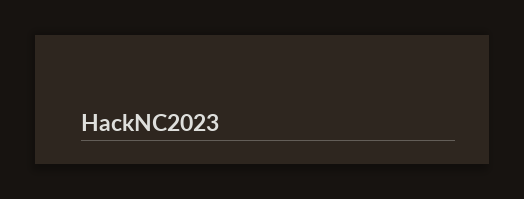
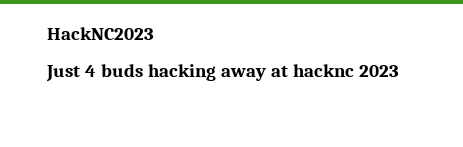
(219, 122) none -> [46,64,399,82] // Just 4 buds hacking away at hacknc 2023

